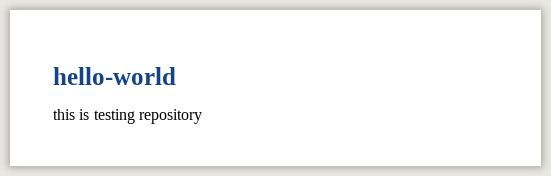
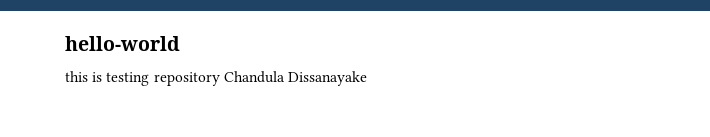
(202, 116) none -> [223,71,367,86] Chandula Dissanayake

